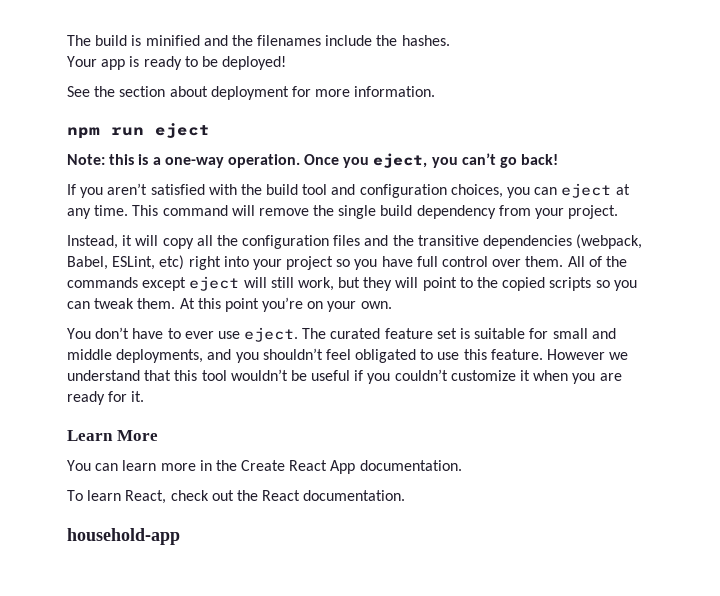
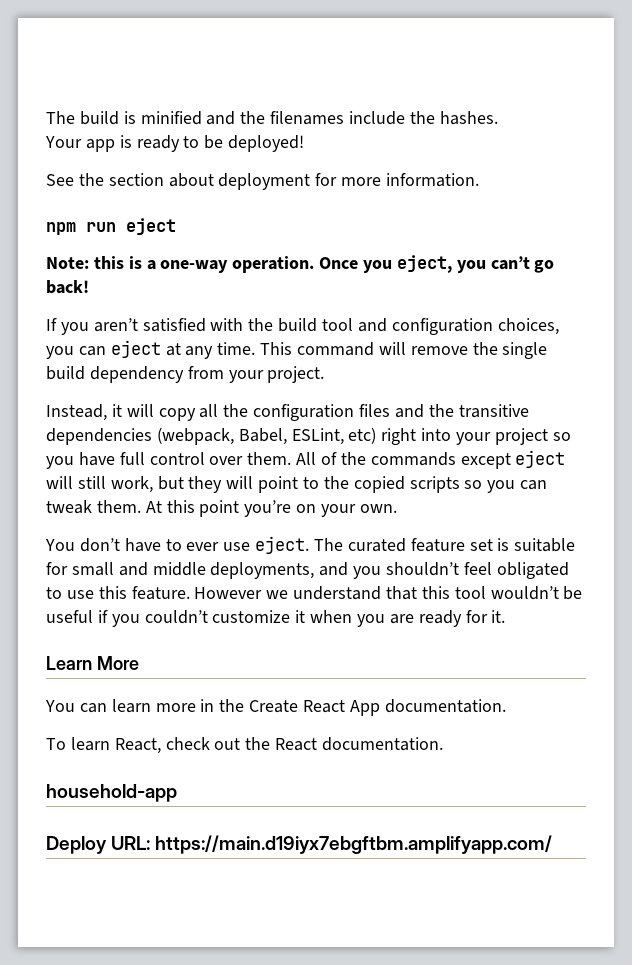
(180, 536) none -> [46,835,553,854] // Deploy URL: https://main.d19iyx7ebgftbm.amplifyapp.com/

